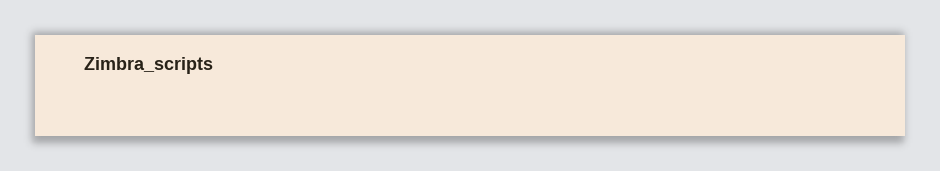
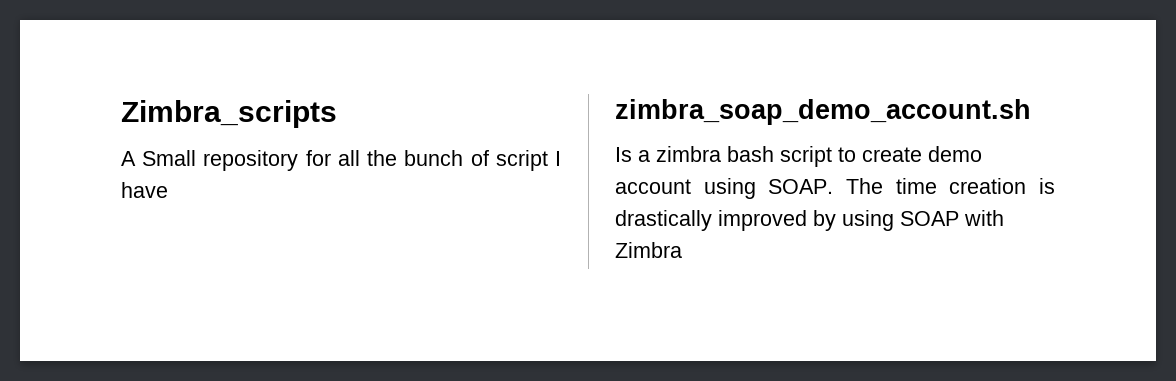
(213, 65) none -> [121,150,561,171] [121,182,168,198] [615,99,1031,125] [615,146,982,167] [615,178,1055,199] [615,210,1004,231] [615,242,682,258] // A Small repository for all the bunch of script I have // zimbra_soap_demo_account.sh // Is a zimbra bash script to create demo account using SOAP. The time creation is drastically improved by using SOAP with Zimbra

